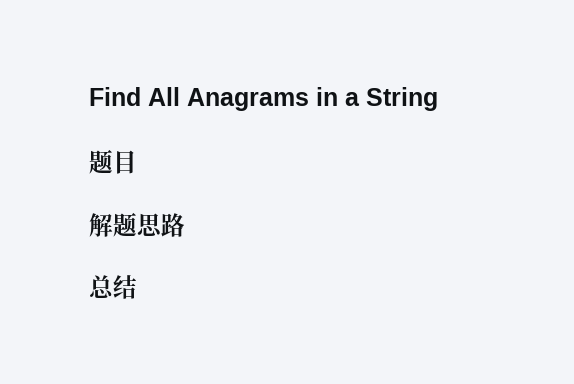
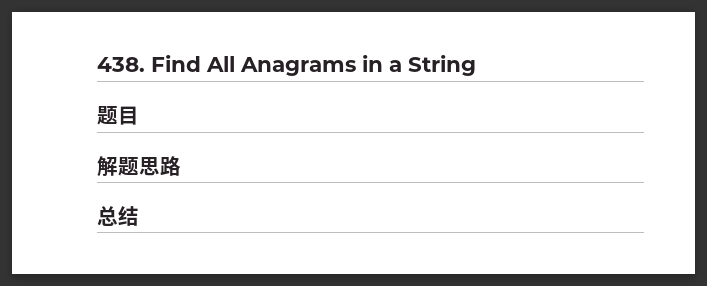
(89, 96) none -> [97,57,145,72] 438.

